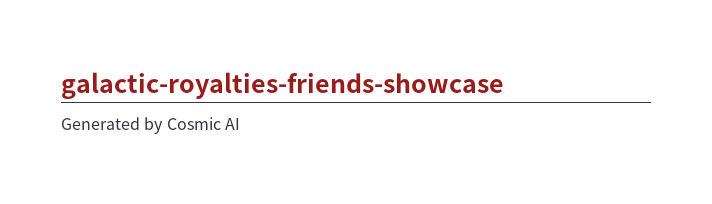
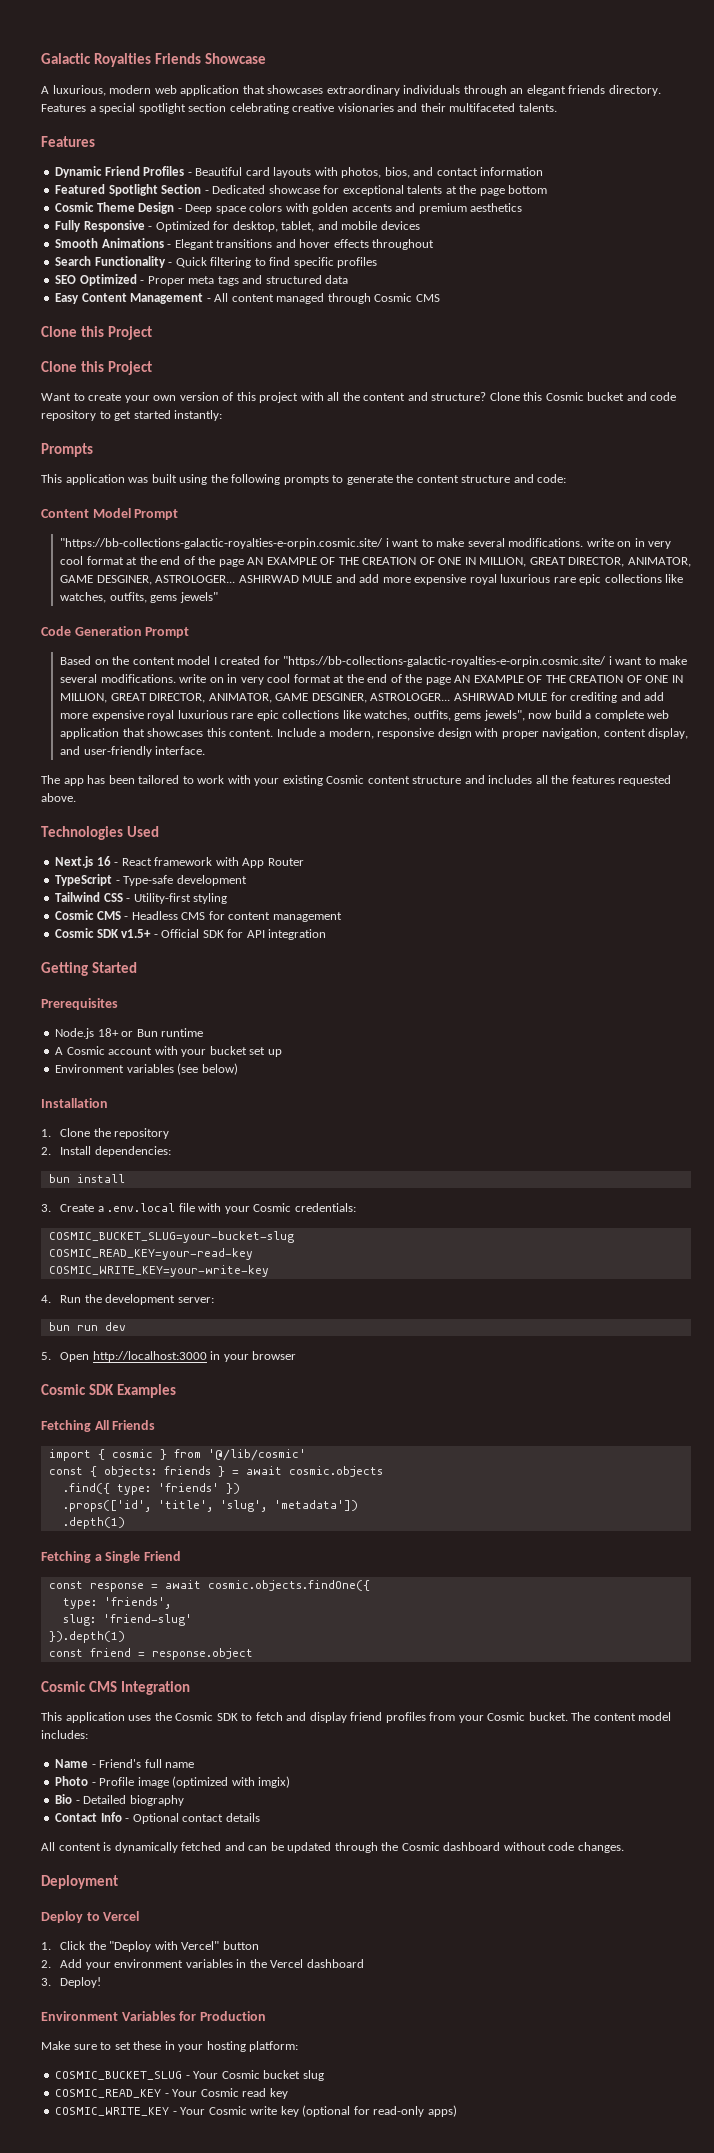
[61,72,504,99] [61,117,240,134] galactic-royalties-friends-showcase // Generated by Cosmic AI -> [41,53,267,67] [41,85,661,96] [41,103,557,114] [41,136,95,147] [55,166,544,178] [55,184,548,196] [55,202,523,214] [55,220,420,232] [55,238,435,250] [55,256,378,268] [55,274,349,286] [55,293,440,304] [41,326,152,340] [41,361,152,375] [41,392,677,403] [41,410,223,421] [41,443,93,457] [41,474,567,485] [41,508,179,520] [60,538,672,549] [60,556,691,567] [60,574,684,585] [60,592,218,603] [41,626,190,638] [60,656,688,667] [60,674,683,685] [60,692,665,703] [60,710,670,721] [60,728,689,739] [60,746,206,757] [41,775,672,786] [41,793,76,802] [41,826,159,840] [55,856,304,868] [55,874,247,886] [55,892,228,904] [55,910,342,922] [55,928,327,940] [41,962,137,976] [41,998,118,1010] [55,1028,204,1039] [55,1046,282,1057] [55,1063,238,1075] [41,1098,108,1108] [41,1128,170,1139] [41,1146,171,1157] [48,1174,125,1183] [41,1203,356,1214] [48,1231,294,1243] [48,1248,253,1260] [48,1265,269,1277] [41,1294,214,1305] [48,1322,126,1331] [41,1351,297,1362] [41,1384,176,1398] [41,1420,156,1432] [48,1449,306,1461] [48,1466,383,1477] [62,1483,240,1495] [62,1500,358,1512] [62,1517,125,1529] [41,1551,181,1563] [48,1580,370,1592] [62,1597,171,1609] [62,1614,192,1626] [48,1631,125,1643] [48,1648,253,1660] [41,1681,190,1695] [41,1712,672,1723] [41,1730,88,1739] [55,1759,195,1768] [55,1776,291,1788] [55,1794,184,1806] [55,1812,260,1824] [41,1842,624,1853] [41,1875,118,1889] [41,1911,140,1923] [41,1941,259,1952] [41,1959,364,1970] [41,1977,102,1988] [41,2011,266,2021] [41,2041,299,2052] [55,2070,324,2081] [55,2088,288,2099] [55,2105,457,2117] Galactic Royalties Friends Showcase // A luxurious, modern web application that showcases extraordinary individuals through an elegant friends directory. Features a special spotlight section celebrating creative visionaries and their multifaceted talents. // Features // Dynamic Friend Profiles - Beautiful card layouts with photos, bios, and contact information // Featured Spotlight Section - Dedicated showcase for exceptional talents at the page bottom // Cosmic Theme Design - Deep space colors with golden accents and premium aesthetics // Fully Responsive - Optimized for desktop, tablet, and mobile devices // Smooth Animations - Elegant transitions and hover effects throughout // Search Functionality - Quick filtering to find specific profiles // SEO Optimized - Proper meta tags and structured data // Easy Content Management - All content managed through Cosmic CMS // Clone this Project // Clone this Project // Want to create your own version of this project with all the content and structure? Clone this Cosmic bucket and code repository to get started instantly: // Prompts // This application was built using the following prompts to generate the content structure and code: // Content Model Prompt // "https://bb-collections-galactic-royalties-e-orpin.cosmic.site/ i want to make several modifications. write on in very cool format at the end of the page AN EXAMPLE OF THE CREATION OF ONE IN MILLION, GREAT DIRECTOR, ANIMATOR, GAME DESGINER, ASTROLOGER... ASHIRWAD MULE and add more expensive royal luxurious rare epic collections like watches, outfits, gems jewels" // Code Generation Prompt // Based on the content model I created for "https://bb-collections-galactic-royalties-e-orpin.cosmic.site/ i want to make several modifications. write on in very cool format at the end of the page AN EXAMPLE OF THE CREATION OF ONE IN MILLION, GREAT DIRECTOR, ANIMATOR, GAME DESGINER, ASTROLOGER... ASHIRWAD MULE for crediting and add more expensive royal luxurious rare epic collections like watches, outfits, gems jewels", now build a complete web application that showcases this content. Include a modern, responsive design with proper navigation, content display, and user-friendly interface. // The app has been tailored to work with your existing Cosmic content structure and includes all the features requested above. // Technologies Used // Next.js 16 - React framework with App Router // TypeScript - Type-safe development // Tailwind CSS - Utility-first styling // Cosmic CMS - Headless CMS for content management // Cosmic SDK v1.5+ - Official SDK for API integration // Getting Started // Prerequisites // Node.js 18+ or Bun runtime // A Cosmic account with your bucket set up // Environment variables (see below) // Installation // 1. Clone the repository // 2. Install dependencies: // bun install // 3. Create a .env.local file with your Cosmic credentials: // COSMIC_BUCKET_SLUG=your-bucket-slug // COSMIC_READ_KEY=your-read-key // COSMIC_WRITE_KEY=your-write-key // 4. Run the development server: // bun run dev // 5. Open http://localhost:3000 in your browser // Cosmic SDK Examples // Fetching All Friends // import { cosmic } from '@/lib/cosmic' // const { objects: friends } = await cosmic.objects // .find({ type: 'friends' }) // .props(['id', 'title', 'slug', 'metadata']) // .depth(1) // Fetching a Single Friend // const response = await cosmic.objects.findOne({ // type: 'friends', // slug: 'friend-slug' // }).depth(1) // const friend = response.object // Cosmic CMS Integration // This application uses the Cosmic SDK to fetch and display friend profiles from your Cosmic bucket. The content model includes: // Name - Friend's full name // Photo - Profile image (optimized with imgix) // Bio - Detailed biography // Contact Info - Optional contact details // All content is dynamically fetched and can be updated through the Cosmic dashboard without code changes. // Deployment // Deploy to Vercel // 1. Click the "Deploy with Vercel" button // 2. Add your environment variables in the Vercel dashboard // 3. Deploy! // Environment Variables for Production // Make sure to set these in your hosting platform: // COSMIC_BUCKET_SLUG - Your Cosmic bucket slug // COSMIC_READ_KEY - Your Cosmic read key // COSMIC_WRITE_KEY - Your Cosmic write key (optional for read-only apps)

